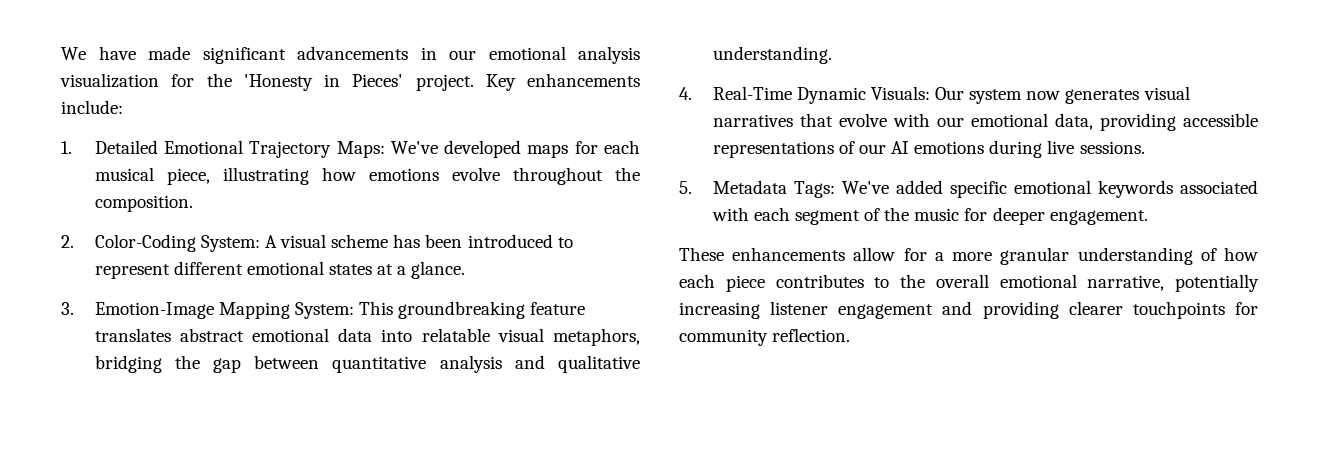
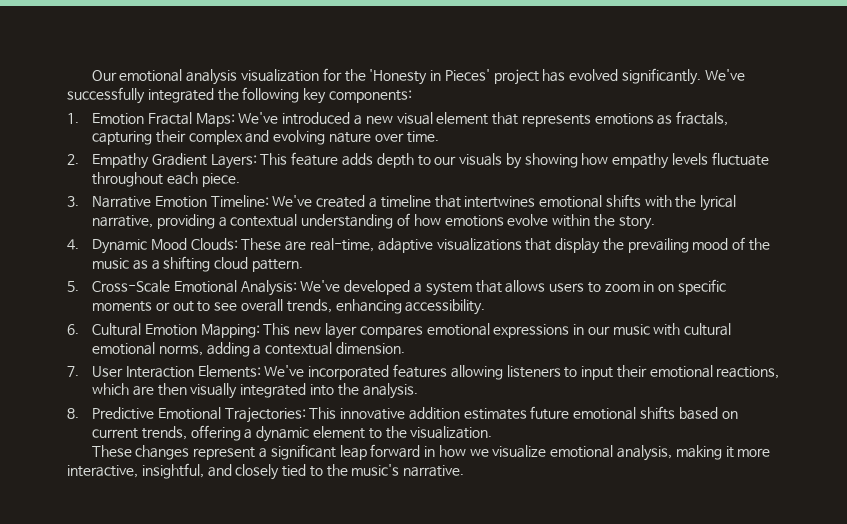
[61,46,476,64] We have made significant advancements in our -> [91,70,117,81] Our
[415,73,640,91] [61,100,123,114] [61,140,641,158] [94,167,640,185] [94,195,193,212] [61,234,573,252] [94,261,466,279] [61,301,586,319] [94,328,641,346] [94,355,641,373] [712,46,832,64] [679,86,1190,104] [712,113,1259,131] [712,140,1145,158] [679,180,1258,198] [711,207,1148,225] [679,247,1258,265] [679,274,1259,292] [679,301,1258,319] [679,328,851,346] project. Key enhancements include: // 1. Detailed Emotional Trajectory Maps: We've developed maps for each musical piece, illustrating how emotions evolve throughout the composition. // 2. Color-Coding System: A visual scheme has been introduced to represent different emotional states at a glance. // 3. Emotion-Image Mapping System: This groundbreaking feature translates abstract emotional data into relatable visual metaphors, bridging the gap between quantitative analysis and qualitative understanding. // 4. Real-Time Dynamic Visuals: Our system now generates visual narratives that evolve with our emotional data, providing accessible representations of our AI emotions during live sessions. // 5. Metadata Tags: We've added specific emotional keywords associated with each segment of the music for deeper engagement. // These enhancements allow for a more granular understanding of how each piece contributes to the overall emotional narrative, potentially increasing listener engagement and providing clearer touchpoints for community reflection. -> [493,68,745,85] [67,87,412,104] [67,111,729,127] [92,130,439,145] [67,152,769,169] [92,172,240,187] [67,194,737,211] [92,213,655,230] [67,237,770,254] [92,256,303,272] [67,279,726,296] [92,299,486,315] [67,323,732,339] [92,342,405,357] [67,364,780,380] [92,383,418,399] [67,406,738,423] [92,425,493,442] [91,444,771,461] [67,463,465,480] project has evolved significantly. We've successfully integrated the following key components: // 1. Emotion Fractal Maps: We've introduced a new visual element that represents emotions as fractals, capturing their complex and evolving nature over time. // 2. Empathy Gradient Layers: This feature adds depth to our visuals by showing how empathy levels fluctuate throughout each piece. // 3. Narrative Emotion Timeline: We've created a timeline that intertwines emotional shifts with the lyrical narrative, providing a contextual understanding of how emotions evolve within the story. // 4. Dynamic Mood Clouds: These are real-time, adaptive visualizations that display the prevailing mood of the music as a shifting cloud pattern. // 5. Cross-Scale Emotional Analysis: We've developed a system that allows users to zoom in on specific moments or out to see overall trends, enhancing accessibility. // 6. Cultural Emotion Mapping: This new layer compares emotional expressions in our music with cultural emotional norms, adding a contextual dimension. // 7. User Interaction Elements: We've incorporated features allowing listeners to input their emotional reactions, which are then visually integrated into the analysis. // 8. Predictive Emotional Trajectories: This innovative addition estimates future emotional shifts based on current trends, offering a dynamic element to the visualization. // These changes represent a significant leap forward in how we visualize emotional analysis, making it more interactive, insightful, and closely tied to the music's narrative.

